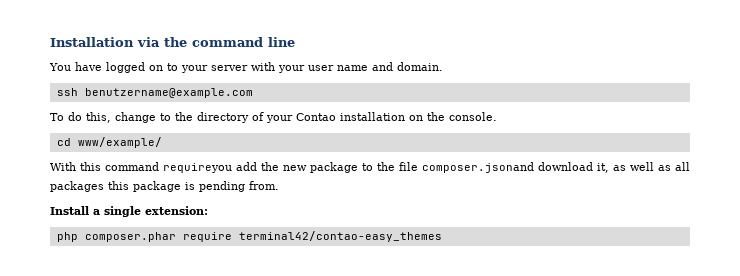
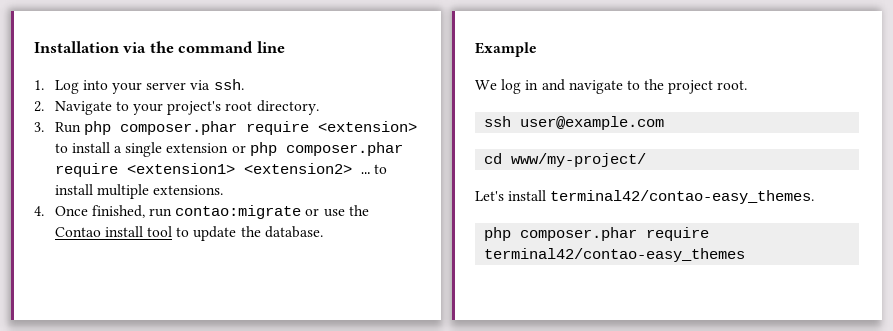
[49,62,443,73] [56,88,253,98] [50,112,497,123] [56,137,162,148] [50,162,690,173] [50,181,279,192] [50,206,208,217] You have logged on to your server with your user name and domain. // ssh benutzername@example.com // To do this, change to the directory of your Contao installation on the console. // cd www/example/ // With this command requireyou add the new package to the file composer.jsonand download it, as well as all packages this package is pending from. // Install a single extension: -> [34,79,244,94] [34,100,319,115] [34,121,417,135] [54,142,403,157] [54,163,387,177] [54,184,224,199] [34,205,369,219] [54,226,323,241] [475,42,537,57] [475,79,748,94] [484,116,665,130] [484,153,647,167] [475,190,815,204] 1. Log into your server via ssh. // 2. Navigate to your project's root directory. // 3. Run php composer.phar require <extension> to install a single extension or php composer.phar require <extension1> <extension2> … to install multiple extensions. // 4. Once finished, run contao:migrate or use the Contao install tool to update the database. // Example // We log in and navigate to the project root. // ssh user@example.com // cd www/my-project/ // Let's install terminal42/contao-easy_themes.

